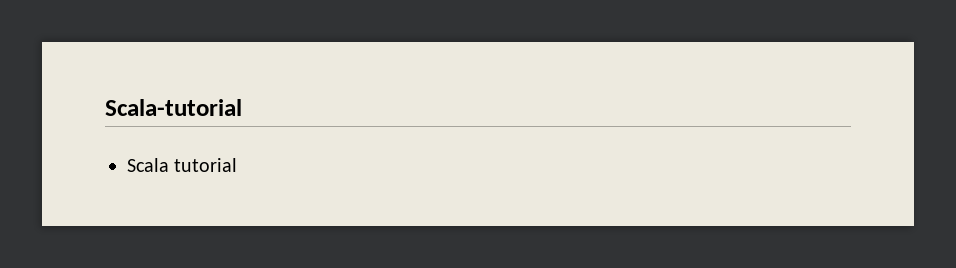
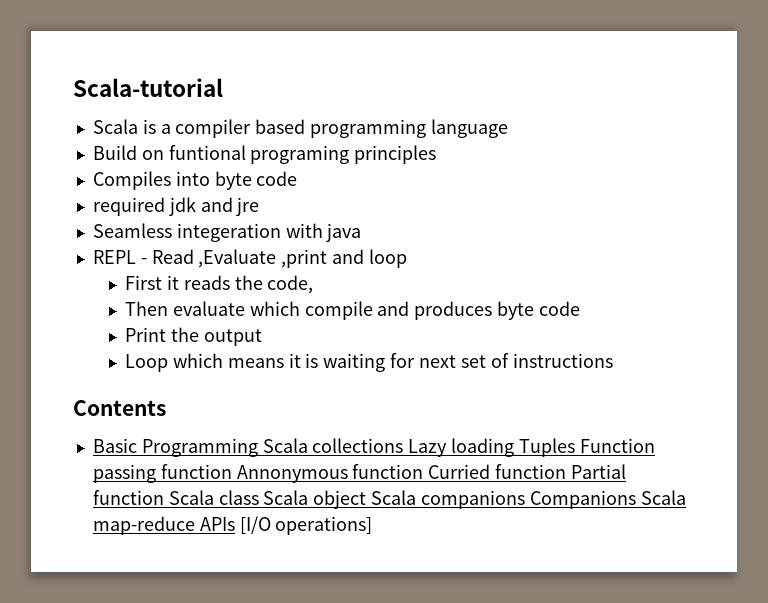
[174,158,238,172] tutorial -> [142,119,508,138] [92,145,437,164] [92,171,298,190] [92,197,260,216] [92,223,362,242] [92,249,407,268] [124,275,314,294] [124,301,581,320] [124,327,262,346] [124,353,613,372] [73,400,166,416] [92,438,655,457] [92,464,626,483] [92,490,686,509] [92,516,373,535] is a compiler based programming language // Build on funtional programing principles // Compiles into byte code // required jdk and jre // Seamless integeration with java // REPL - Read ,Evaluate ,print and loop // First it reads the code, // Then evaluate which compile and produces byte code // Print the output // Loop which means it is waiting for next set of instructions // Contents // Basic Programming Scala collections Lazy loading Tuples Function passing function Annonymous function Curried function Partial function Scala class Scala object Scala companions Companions Scala map-reduce APIs [I/O operations]

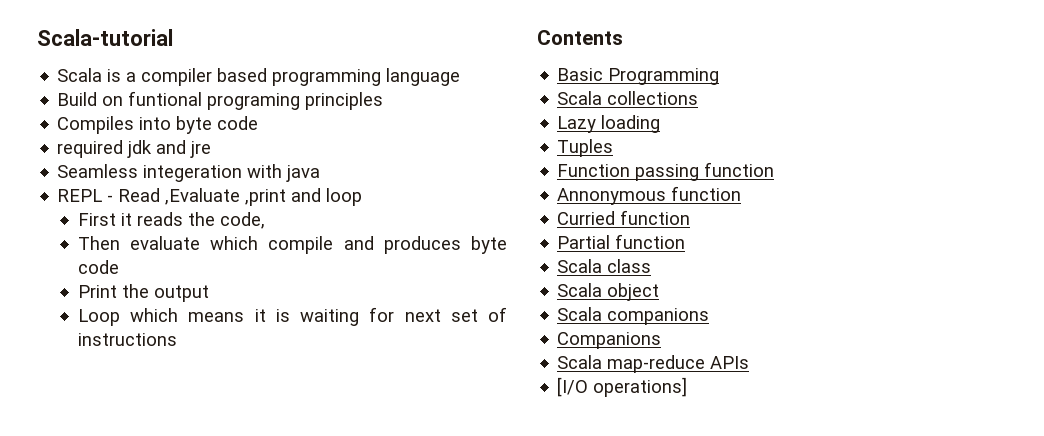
(258, 447) none -> (720, 76) //
(404, 445) none -> (699, 98) //
(515, 447) none -> (661, 124) //
(575, 447) none -> (614, 148) //
(232, 471) none -> (775, 169) //
(424, 471) none -> (742, 193) //
(567, 471) none -> (691, 217) //
(164, 497) none -> (686, 241) //
(259, 497) none -> (652, 266) //
(367, 499) none -> (660, 292) //
(525, 499) none -> (710, 316) //
(636, 499) none -> (662, 340) //
(235, 524) none -> (750, 362) //

